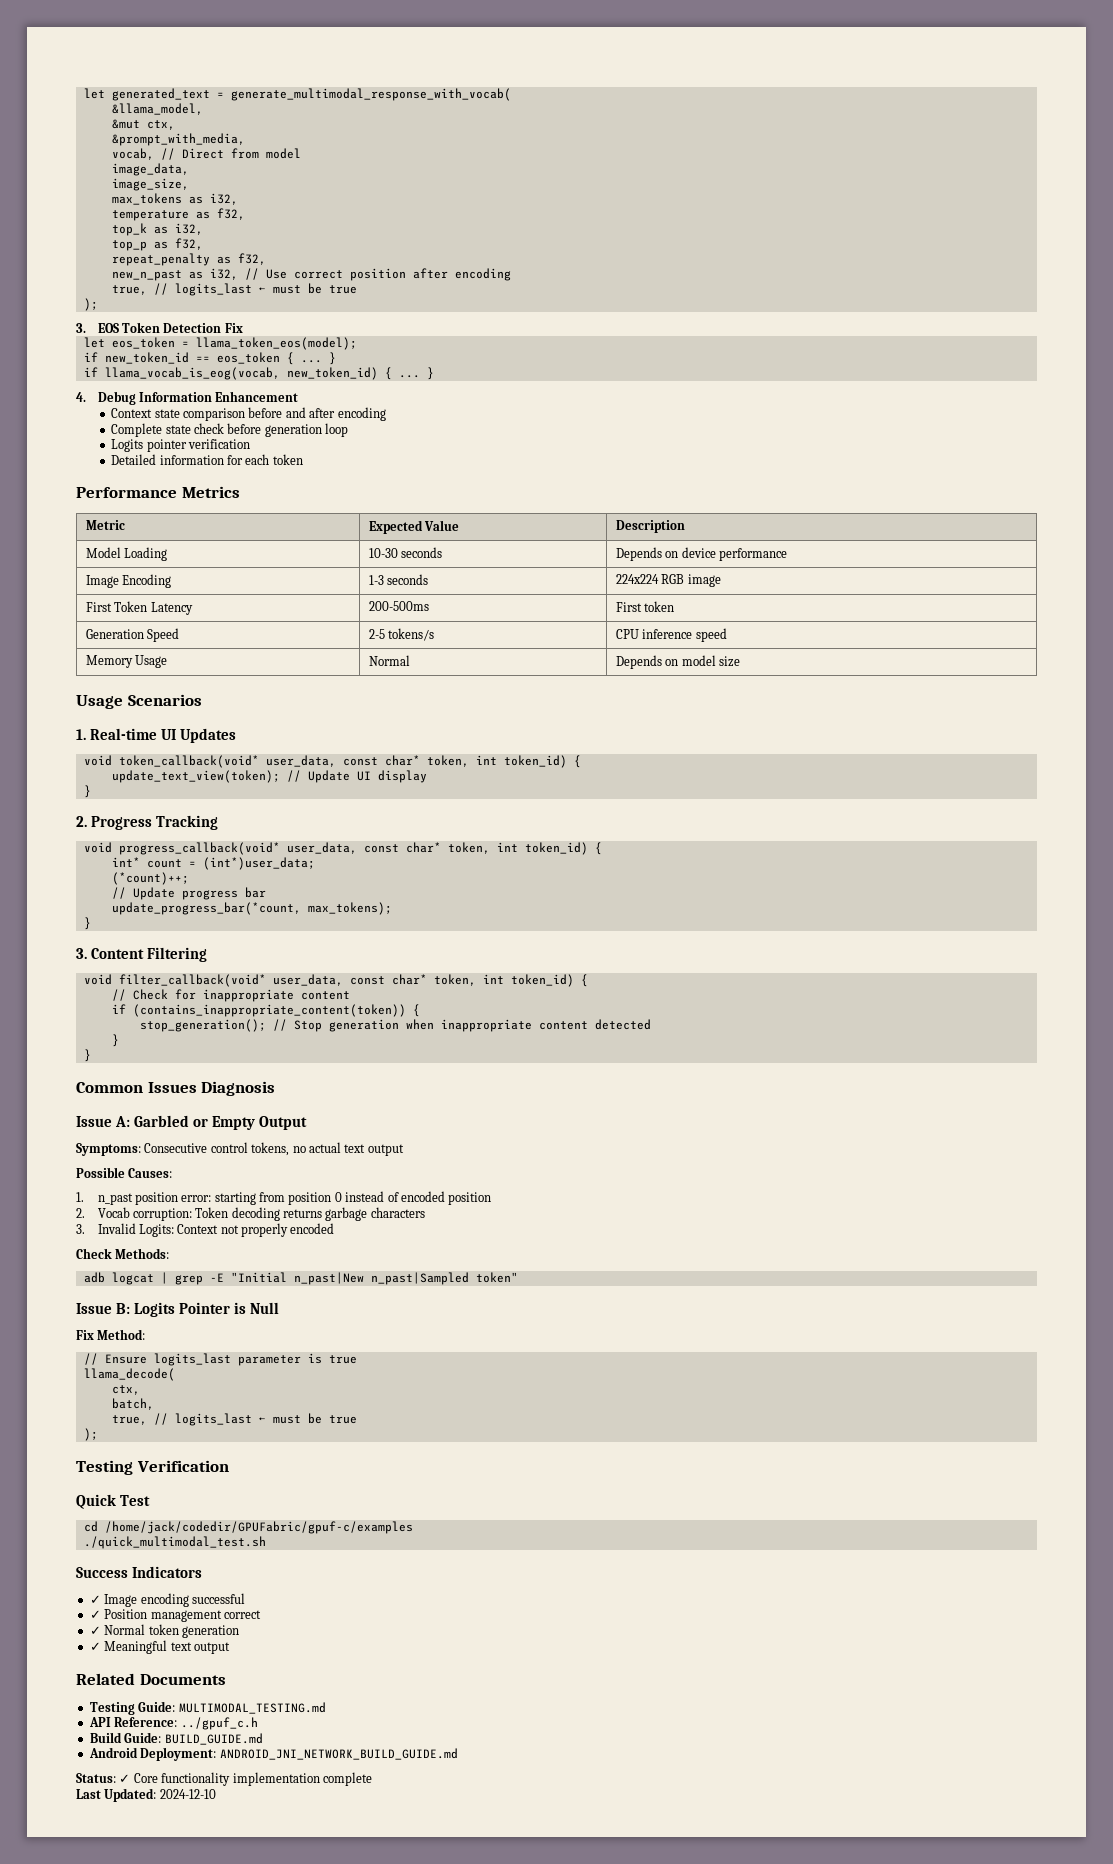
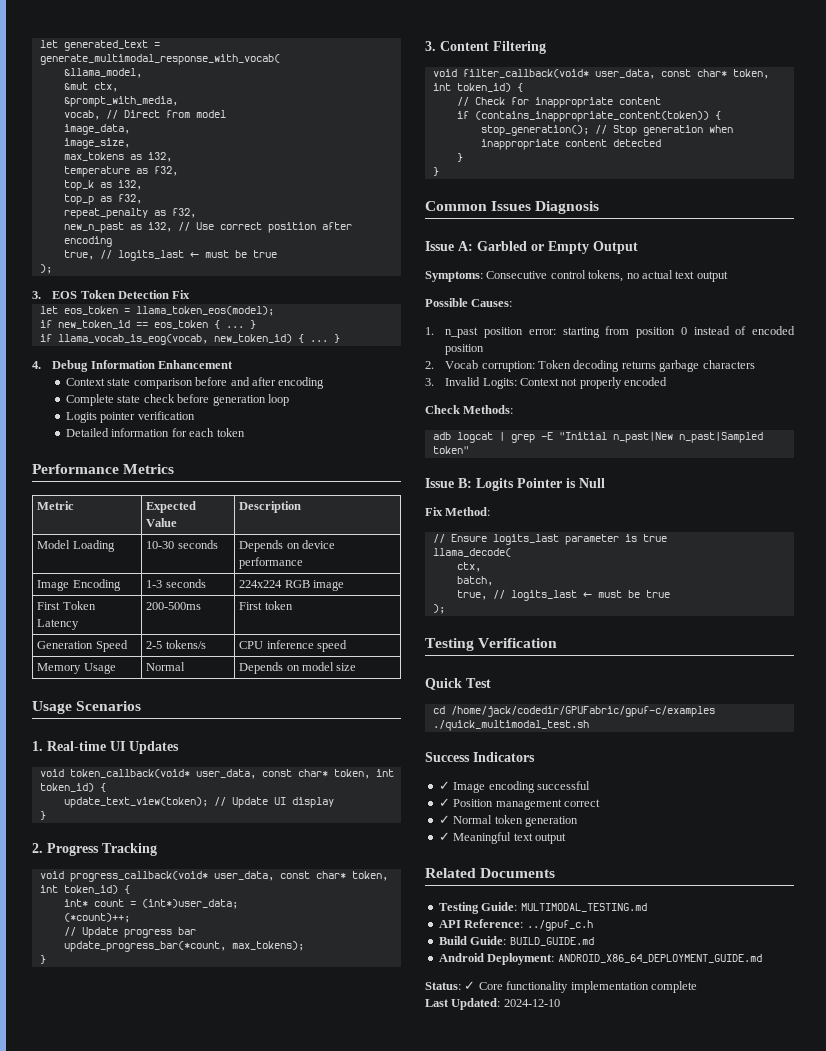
[219,1748,458,1760] ANDROID_JNI_NETWORK_BUILD_GUIDE.md -> [557,954,762,963] ANDROID_X86_64_DEPLOYMENT_GUIDE.md

